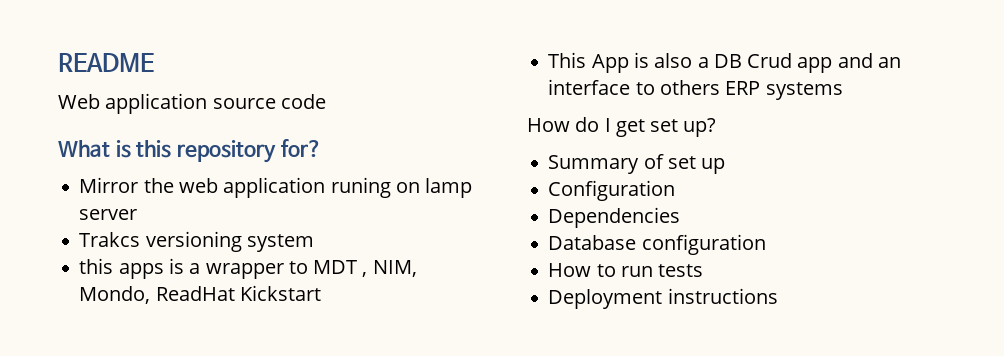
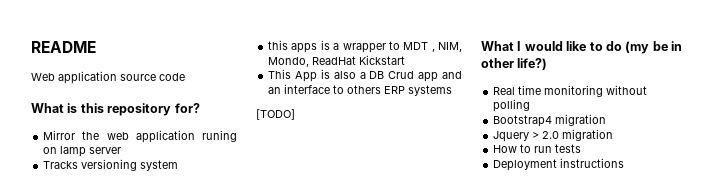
[79,232,141,247] Trakcs -> [43,161,79,169] Tracks
[527,117,717,137] [548,154,726,174] [548,180,676,201] [548,207,681,228] [548,234,766,255] How do I get set up? // Summary of set up // Configuration // Dependencies // Database configuration -> [256,109,295,120] [481,41,682,54] [481,58,548,70] [493,85,648,97] [493,99,531,112] [493,114,607,127] [493,129,614,142] [TODO] // What I would like to do (my be in other life?) // Real time monitoring without polling // Bootstrap4 migration // Jquery > 2.0 migration

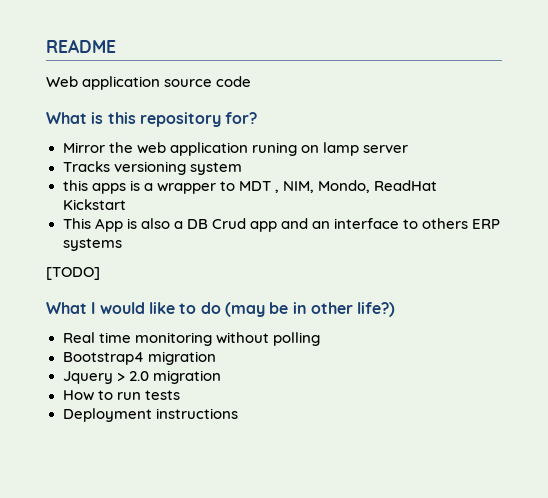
[625,41,650,54] (my -> [224,302,265,317] (may

